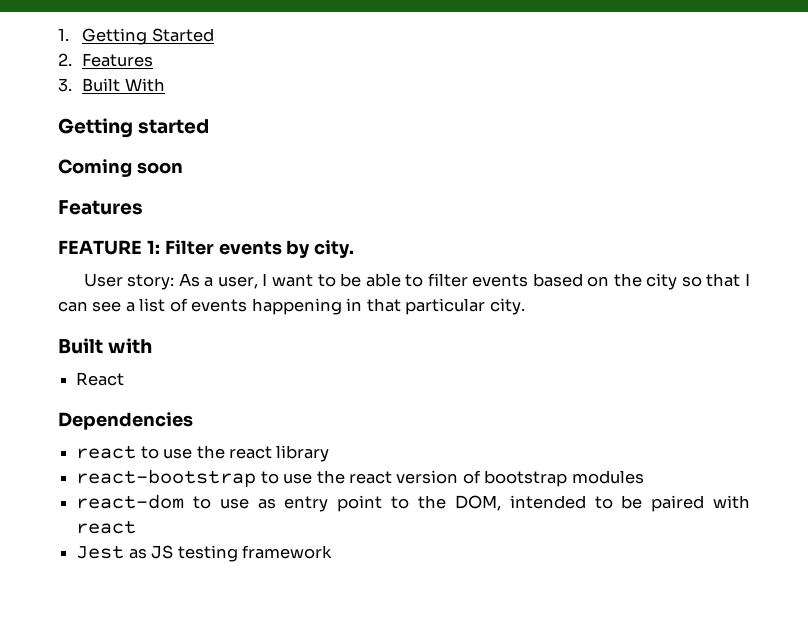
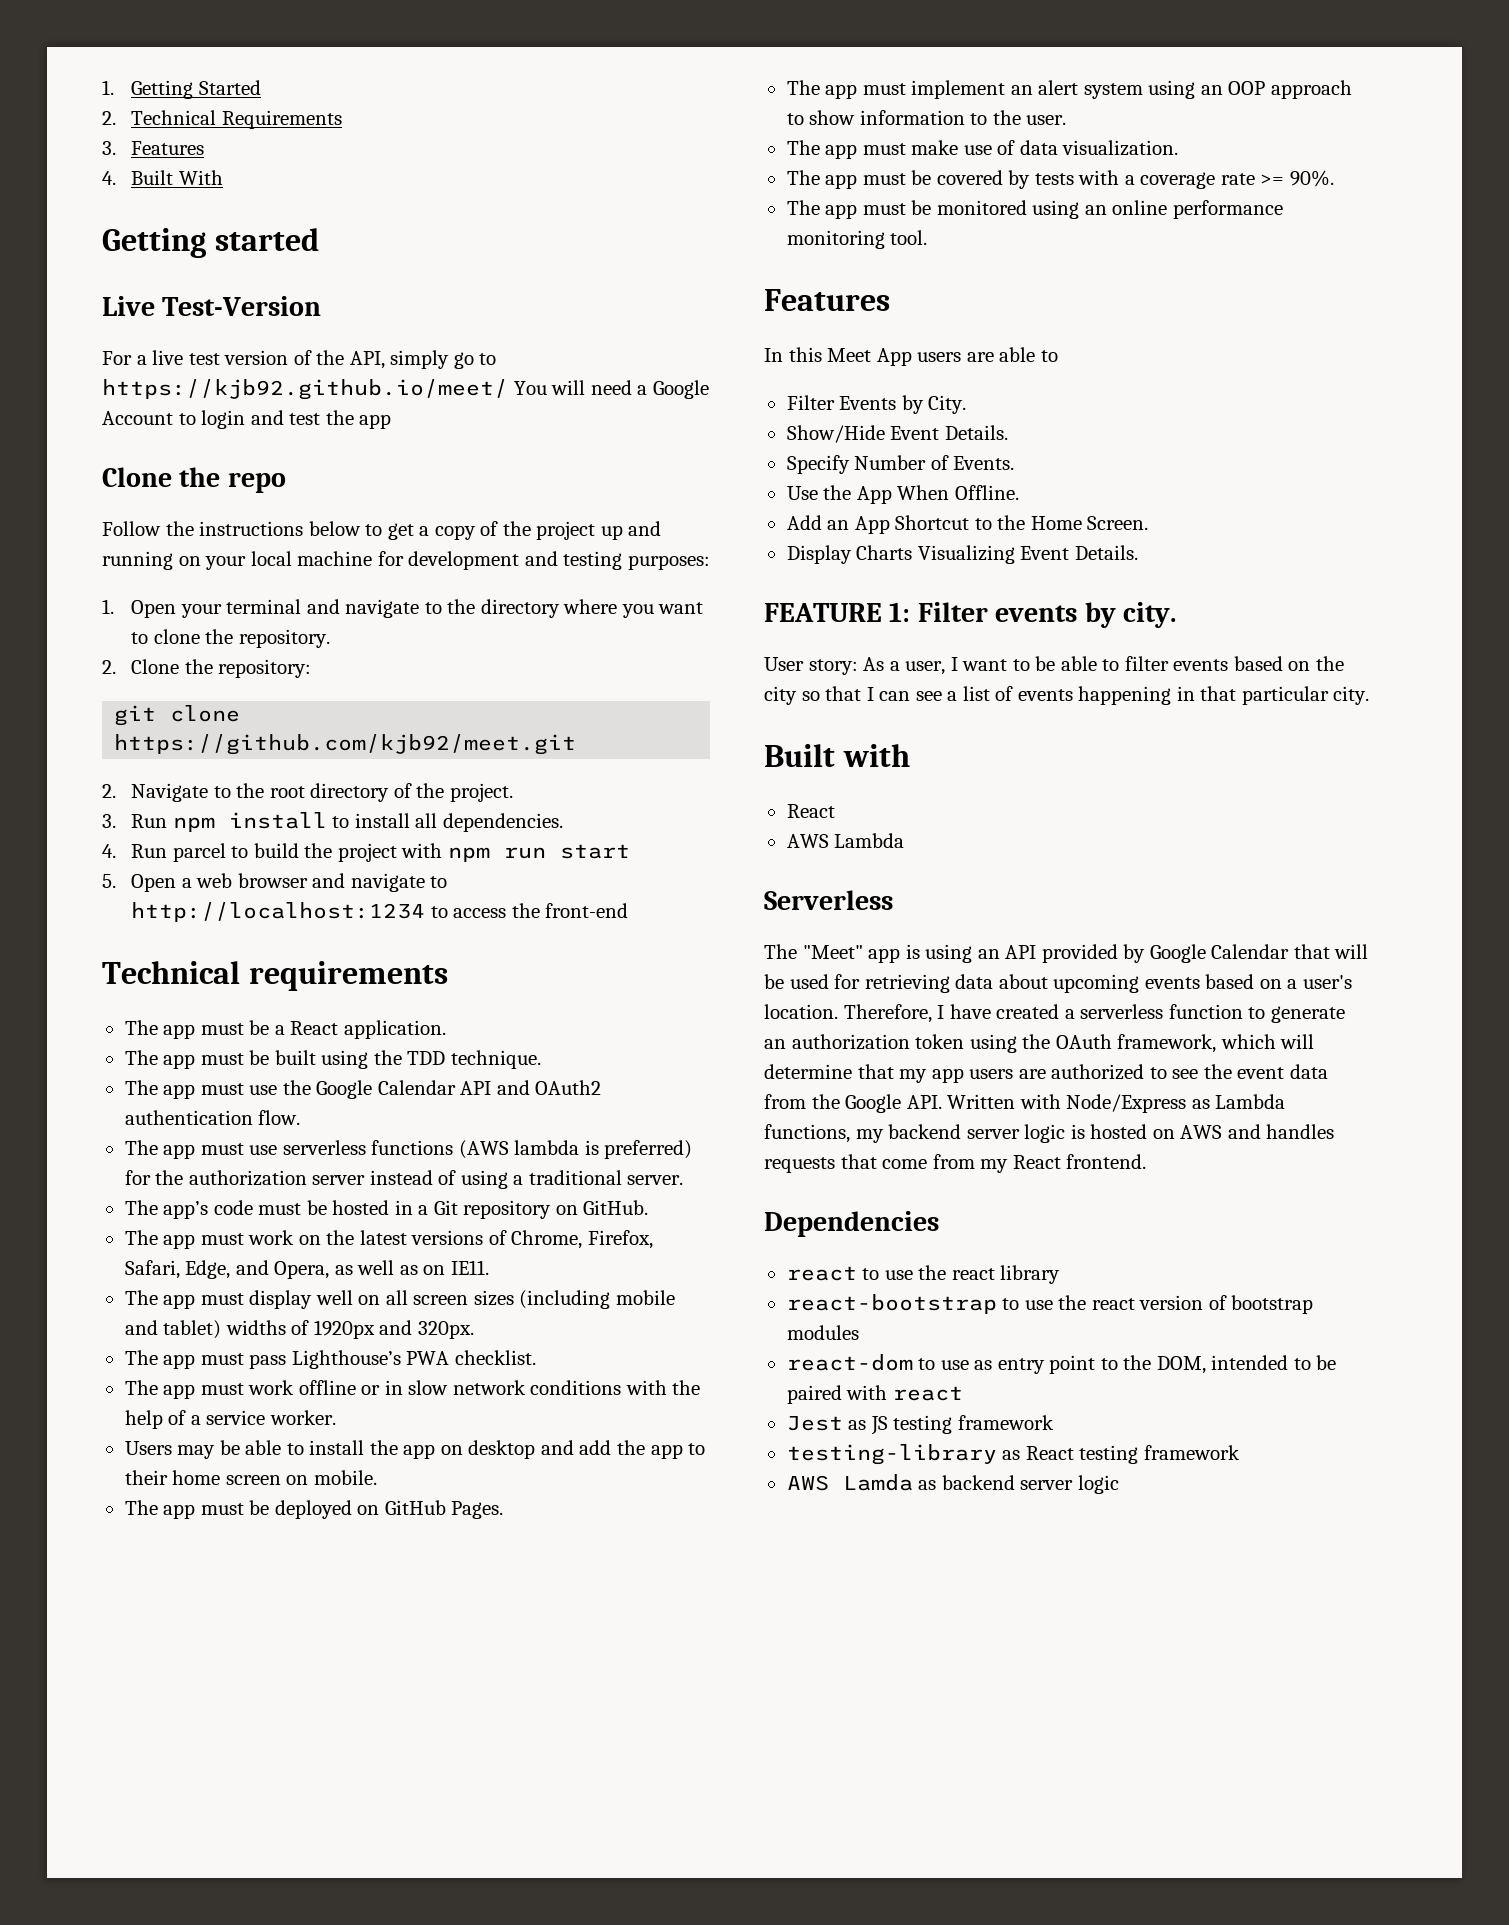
[82,53,154,67] [58,78,72,92] Features // 3. -> [131,110,342,129] [102,141,205,155] [102,171,116,185] Technical Requirements // 3. Features // 4.
[58,159,183,177] [58,200,143,215] Coming soon // Features -> [102,296,322,316] [102,350,497,369] [102,379,709,400] [102,410,392,429] [102,467,286,493] [102,521,662,540] [102,551,710,570] [102,599,704,618] [131,629,330,648] [102,659,312,678] [114,705,241,726] [114,734,577,755] [102,783,513,802] [102,812,563,832] [102,843,630,862] [102,873,448,892] [131,902,629,922] [102,961,448,991] [124,1020,446,1039] [124,1050,541,1069] [124,1080,602,1099] [124,1110,301,1125] [124,1140,693,1159] [124,1170,684,1189] [124,1200,649,1219] [124,1230,653,1249] [124,1260,489,1279] [124,1290,675,1309] [124,1320,474,1339] [124,1350,536,1369] [124,1380,701,1399] [124,1410,336,1429] [124,1440,706,1459] [124,1470,377,1485] [124,1500,504,1519] [786,80,1352,99] [786,110,1067,125] [786,140,1179,159] [786,170,1334,189] [786,200,1283,219] [786,230,928,249] [764,289,890,311] [764,347,1058,366] [786,395,967,414] [786,425,1008,443] [786,455,1015,474] [786,485,1019,504] [786,515,1149,534] [786,545,1138,564] Live Test-Version // For a live test version of the API, simply go to https://kjb92.github.io/meet/ You will need a Google Account to login and test the app // Clone the repo // Follow the instructions below to get a copy of the project up and running on your local machine for development and testing purposes: // 1. Open your terminal and navigate to the directory where you want to clone the repository. // 2. Clone the repository: // git clone https://github.com/kjb92/meet.git // 2. Navigate to the root directory of the project. // 3. Run npm install to install all dependencies. // 4. Run parcel to build the project with npm run start // 5. Open a web browser and navigate to http://localhost:1234 to access the front-end // Technical requirements // The app must be a React application. // The app must be built using the TDD technique. // The app must use the Google Calendar API and OAuth2 authentication flow. // The app must use serverless functions (AWS lambda is preferred) for the authorization server instead of using a traditional server. // The app’s code must be hosted in a Git repository on GitHub. // The app must work on the latest versions of Chrome, Firefox, Safari, Edge, and Opera, as well as on IE11. // The app must display well on all screen sizes (including mobile and tablet) widths of 1920px and 320px. // The app must pass Lighthouse’s PWA checklist. // The app must work offline or in slow network conditions with the help of a service worker. // Users may be able to install the app on desktop and add the app to their home screen on mobile. // The app must be deployed on GitHub Pages. // The app must implement an alert system using an OOP approach to show information to the user. // The app must make use of data visualization. // The app must be covered by tests with a coverage rate >= 90%. // The app must be monitored using an online performance monitoring tool. // Features // In this Meet App users are able to // Filter Events by City. // Show/Hide Event Details. // Specify Number of Events. // Use the App When Offline. // Add an App Shortcut to the Home Screen. // Display Charts Visualizing Event Details.
(125, 379) none -> [786,833,905,848] [764,890,893,910] [764,944,1369,963] [764,974,1352,993] [764,1004,1345,1023] [764,1034,1315,1053] [764,1064,1328,1083] [764,1094,1286,1113] [764,1124,1335,1143] [764,1154,1147,1173] // AWS Lambda // Serverless // The "Meet" app is using an API provided by Google Calendar that will be used for retrieving data about upcoming events based on a user's location. Therefore, I have created a serverless function to generate an authorization token using the OAuth framework, which will determine that my app users are authorized to see the event data from the Google API. Written with Node/Express as Lambda functions, my backend server logic is hosted on AWS and handles requests that come from my React frontend.
(332, 552) none -> [786,1444,1240,1465] [786,1474,1119,1494] // testing-library as React testing framework // AWS Lamda as backend server logic

